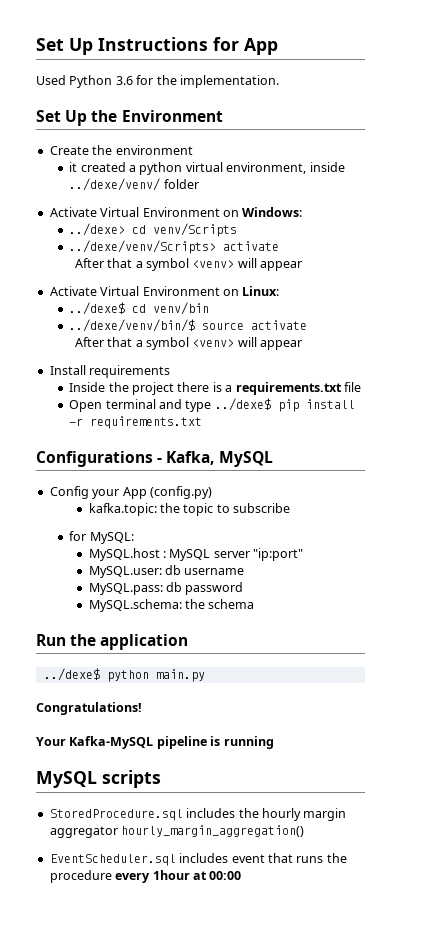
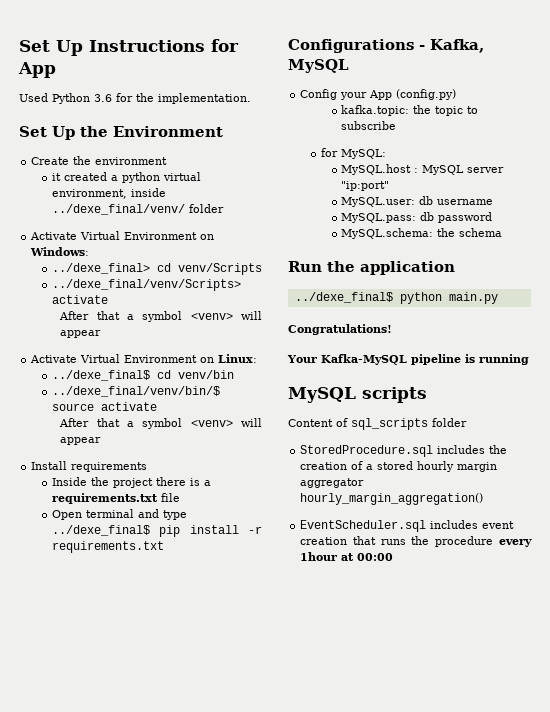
[69,178,161,191] ../dexe/venv/ -> [51,204,185,215] ../dexe_final/venv/
[69,223,126,236] ../dexe> -> [51,263,150,274] ../dexe_final>
[69,240,217,254] ../dexe/venv/Scripts> -> [51,279,241,291] ../dexe_final/venv/Scripts>
[69,302,126,315] ../dexe$ -> [51,370,150,381] ../dexe_final$
[69,319,196,332] ../dexe/venv/bin/$ -> [51,386,220,397] ../dexe_final/venv/bin/$
[214,398,271,411] ../dexe$ -> [51,525,150,536] ../dexe_final$
[43,668,100,681] ../dexe$ -> [294,292,393,303] ../dexe_final$
(161, 779) none -> [288,418,467,430] // Content of sql_scripts folder
(259, 813) none -> [300,461,414,470] creation of a stored
(265, 858) none -> [300,537,348,545] creation

